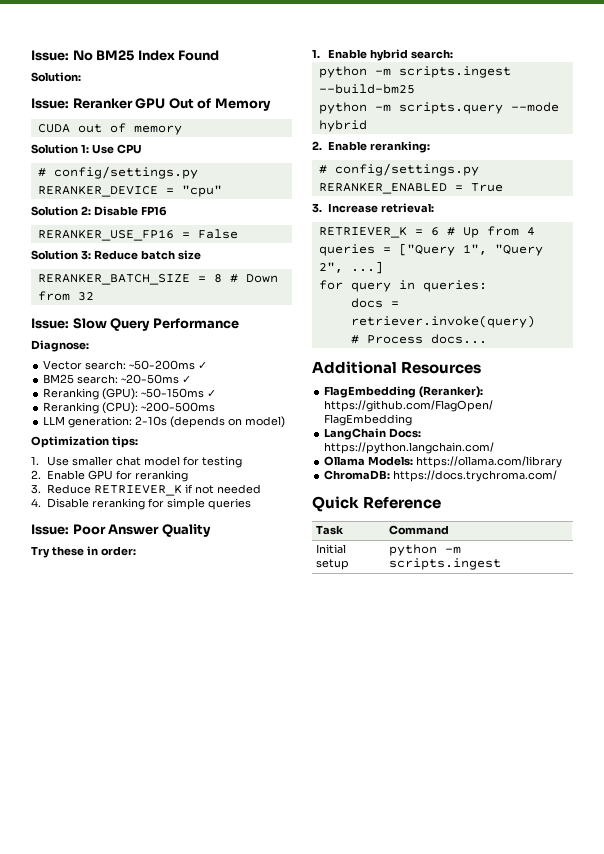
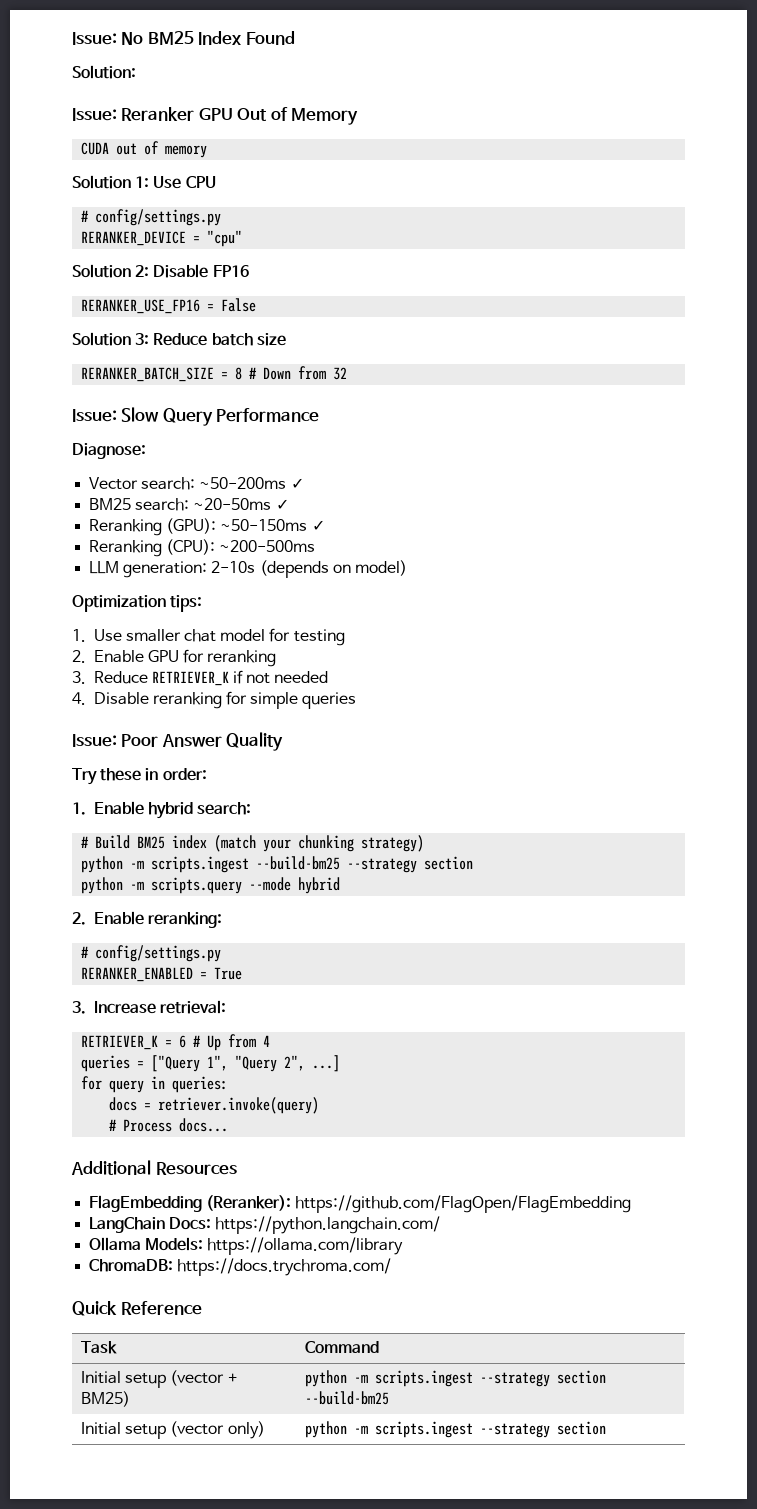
(454, 54) none -> [81,835,425,852] // # Build BM25 index (match your chunking strategy)
(415, 89) none -> [347,856,474,873] --strategy section
[389,544,462,556] [389,558,502,570] | python -m scripts.ingest -> [170,1370,237,1386] [81,1391,131,1407] [305,1370,607,1387] [305,1391,390,1405] [81,1421,265,1439] [305,1421,607,1438] (vector + BM25) | python -m scripts.ingest --strategy section --build-bm25 // Initial setup (vector only) | python -m scripts.ingest --strategy section

